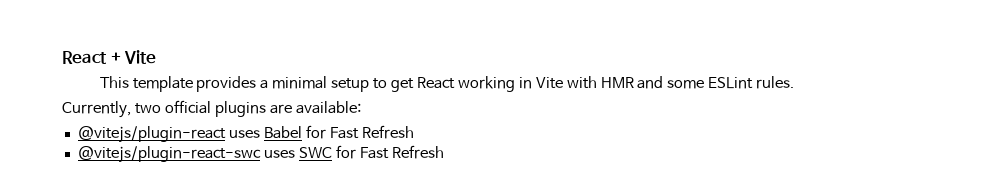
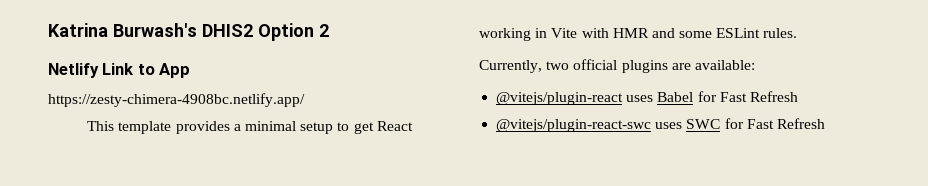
[62,50,157,64] React + Vite -> [48,23,329,41] [48,63,191,78] [48,93,305,107] Katrina Burwash's DHIS2 Option 2 // Netlify Link to App // https://zesty-chimera-4908bc.netlify.app/

